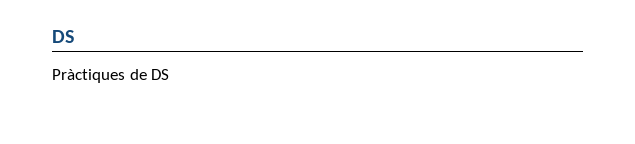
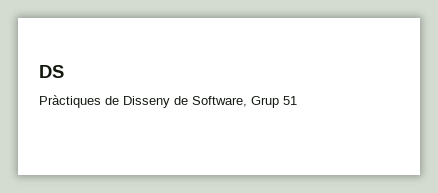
[151,69,170,80] DS -> [123,96,297,108] Disseny de Software, Grup 51

